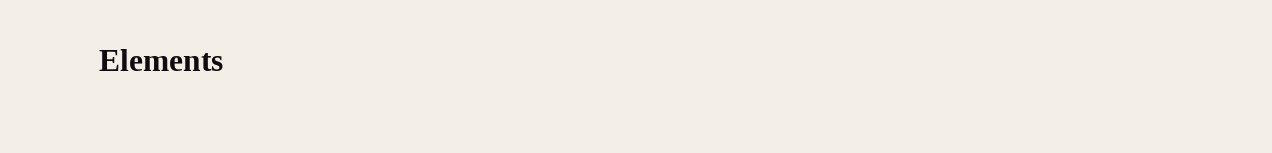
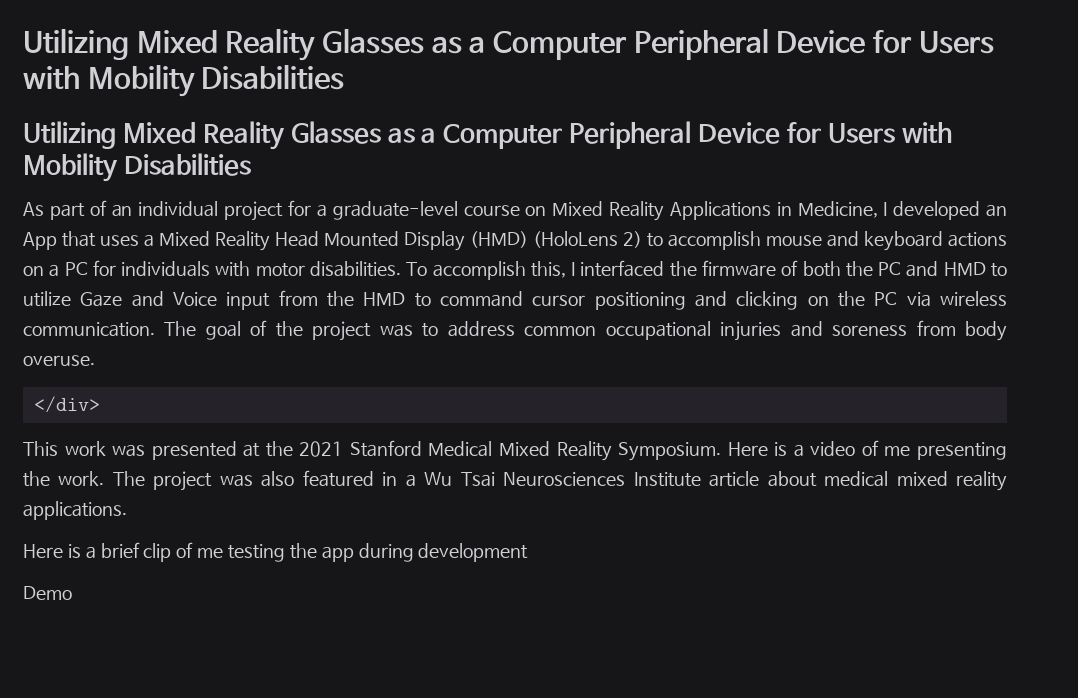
[99,49,223,71] Elements -> [23,28,994,61] [23,64,345,97] [23,121,952,150] [23,153,251,182] [23,200,1008,221] [23,231,1008,251] [23,260,1008,280] [23,290,1007,310] [23,320,1007,341] [23,355,95,366] [33,396,100,413] [23,440,1007,461] [23,470,1008,491] [23,501,127,520] [23,542,529,562] [23,586,72,600] Utilizing Mixed Reality Glasses as a Computer Peripheral Device for Users with Mobility Disabilities // Utilizing Mixed Reality Glasses as a Computer Peripheral Device for Users with Mobility Disabilities // As part of an individual project for a graduate-level course on Mixed Reality Applications in Medicine, I developed an App that uses a Mixed Reality Head Mounted Display (HMD) (HoloLens 2) to accomplish mouse and keyboard actions on a PC for individuals with motor disabilities. To accomplish this, I interfaced the firmware of both the PC and HMD to utilize Gaze and Voice input from the HMD to command cursor positioning and clicking on the PC via wireless communication. The goal of the project was to address common occupational injuries and soreness from body overuse. // </div> // This work was presented at the 2021 Stanford Medical Mixed Reality Symposium. Here is a video of me presenting the work. The project was also featured in a Wu Tsai Neurosciences Institute article about medical mixed reality applications. // Here is a brief clip of me testing the app during development // Demo

